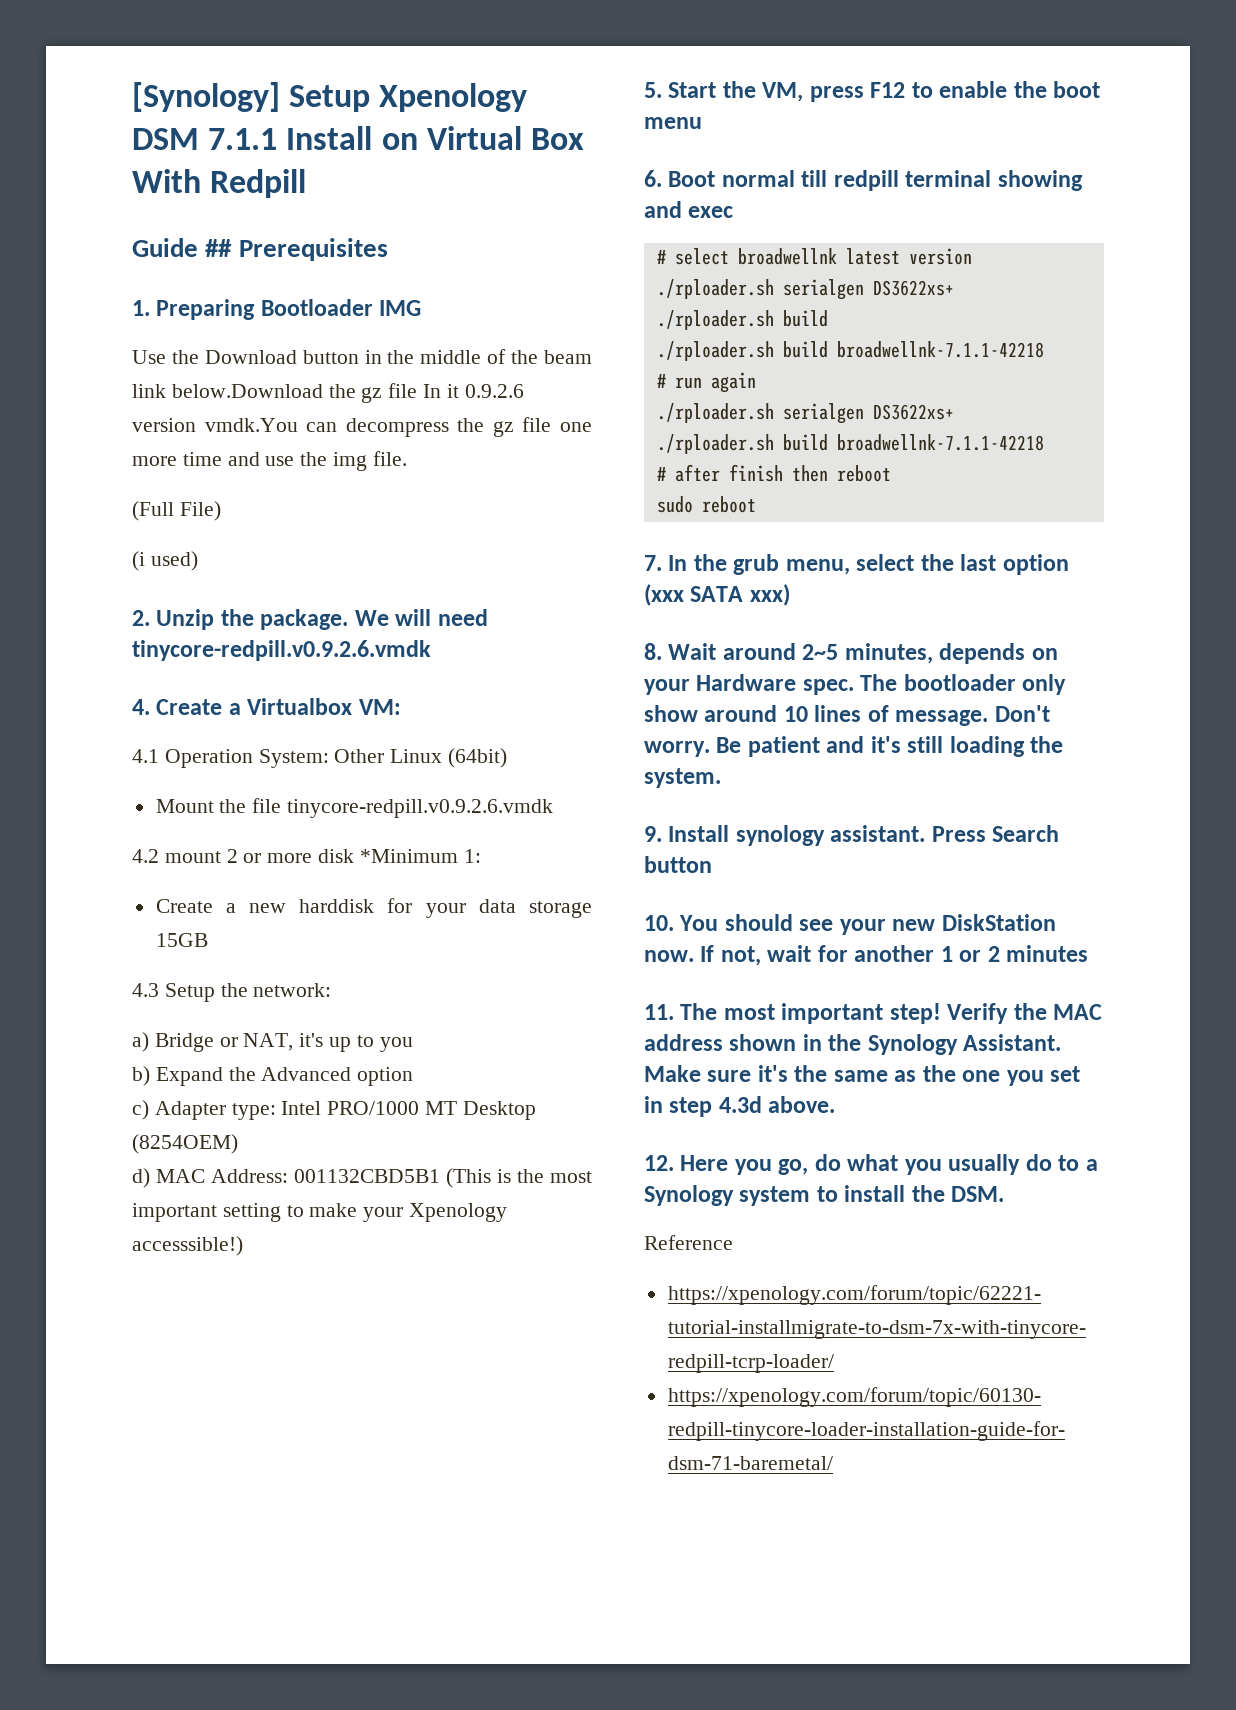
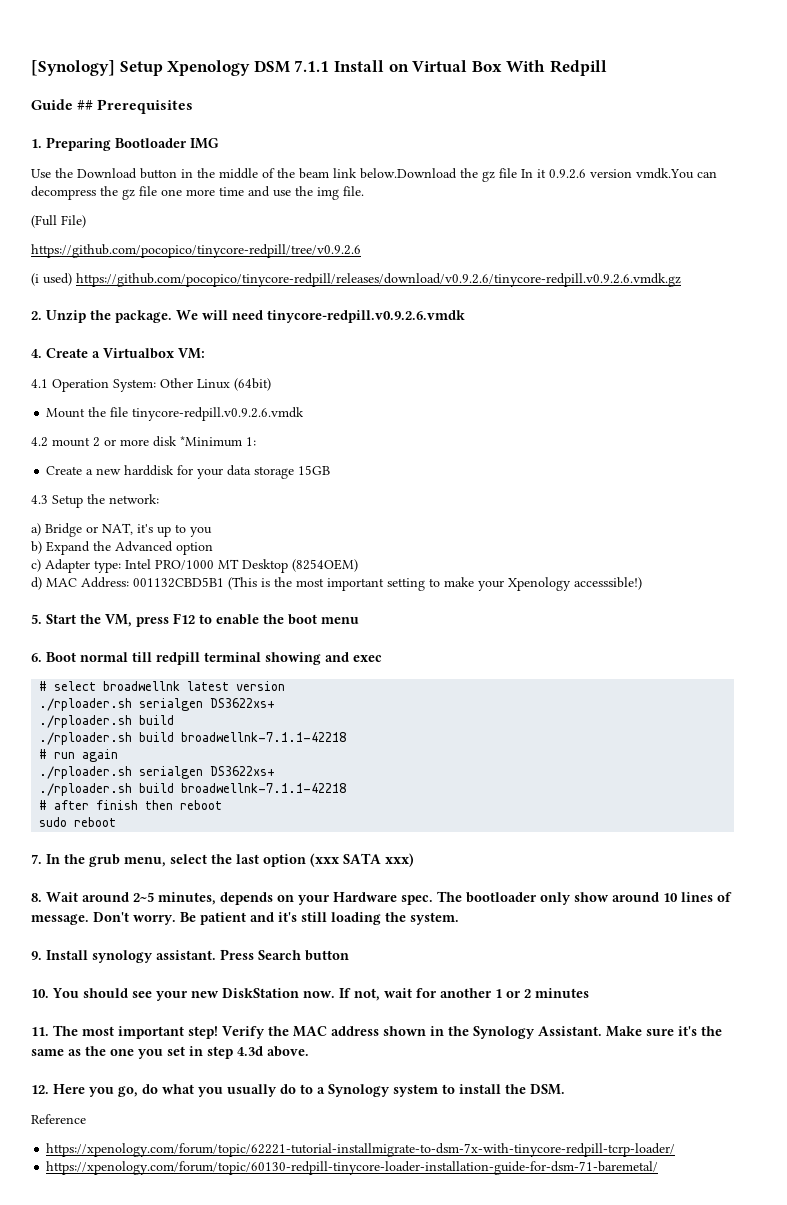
(221, 511) none -> [31,244,361,258] // https://github.com/pocopico/tinycore-redpill/tree/v0.9.2.6
(198, 561) none -> [76,273,681,287] https://github.com/pocopico/tinycore-redpill/releases/download/v0.9.2.6/tinycore-redpill.v0.9.2.6.vmdk.gz

